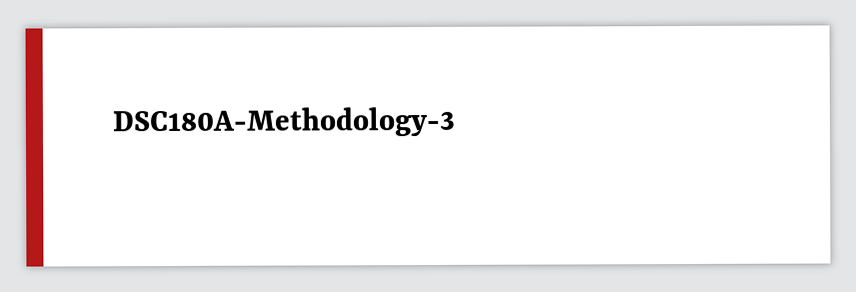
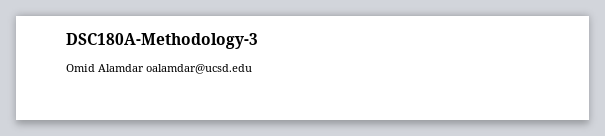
(455, 122) none -> [66,64,252,74] // Omid Alamdar oalamdar@ucsd.edu

